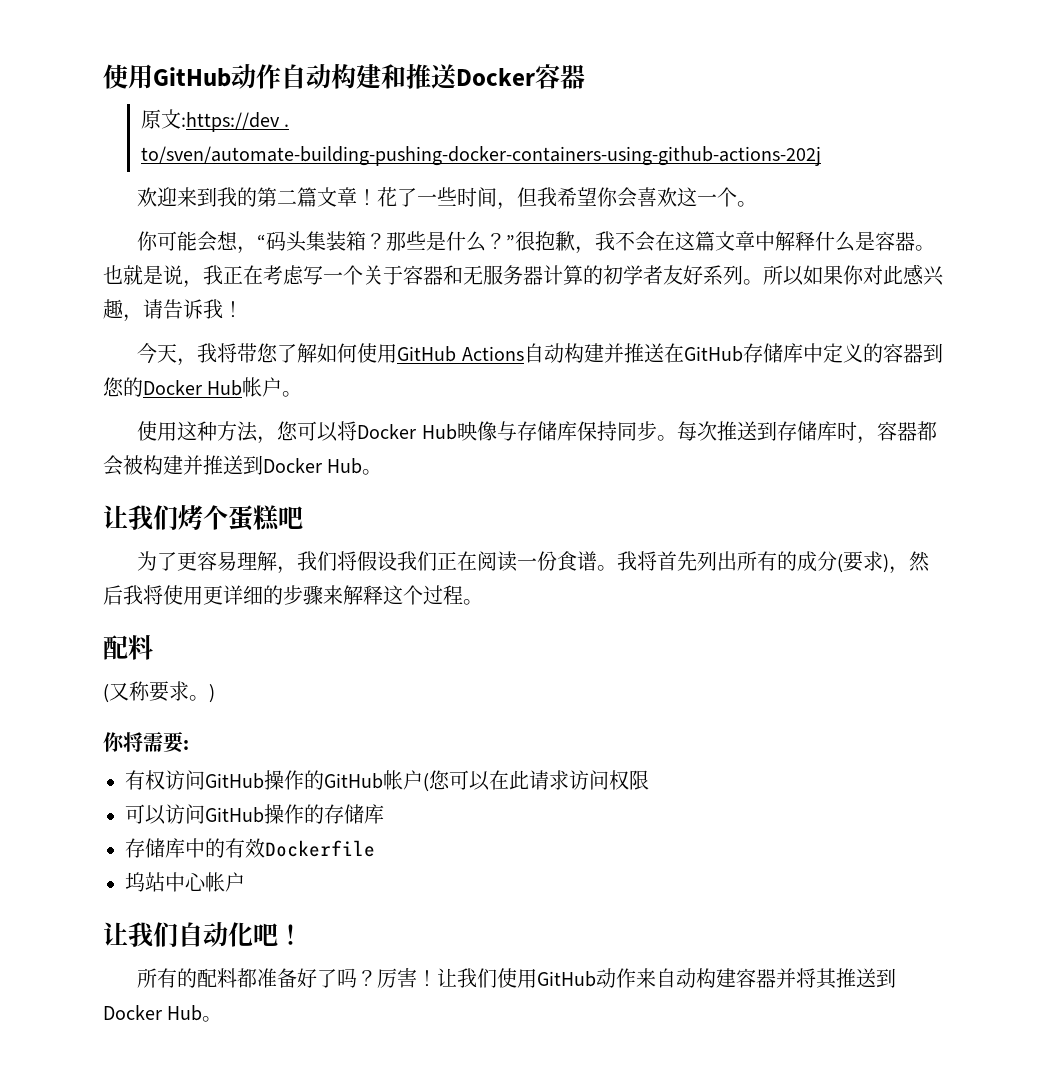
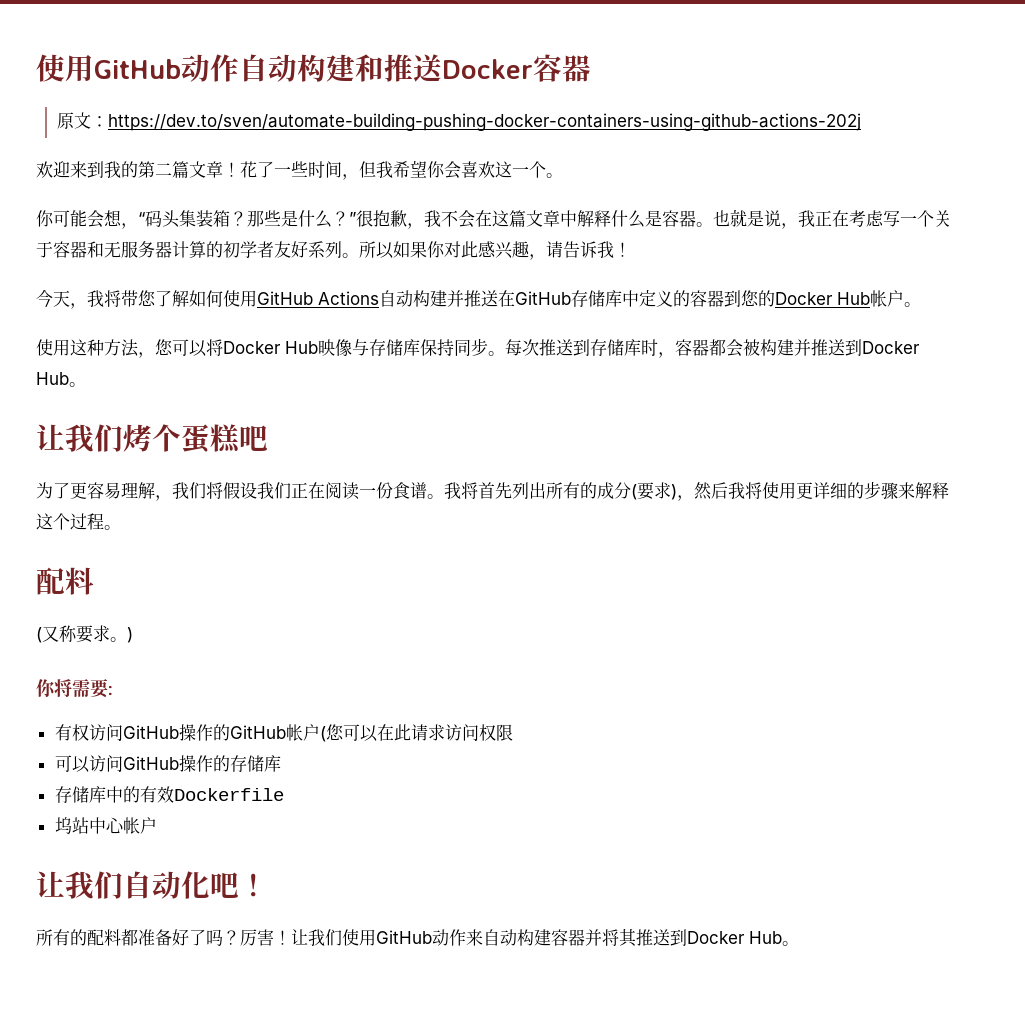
[180,112,289,132] [140,146,821,166] :https://dev . to/sven/automate-building-pushing-docker-containers-using-github-actions-202j -> [90,113,861,131] ：https://dev.to/sven/automate-building-pushing-docker-containers-using-github-actions-202j

